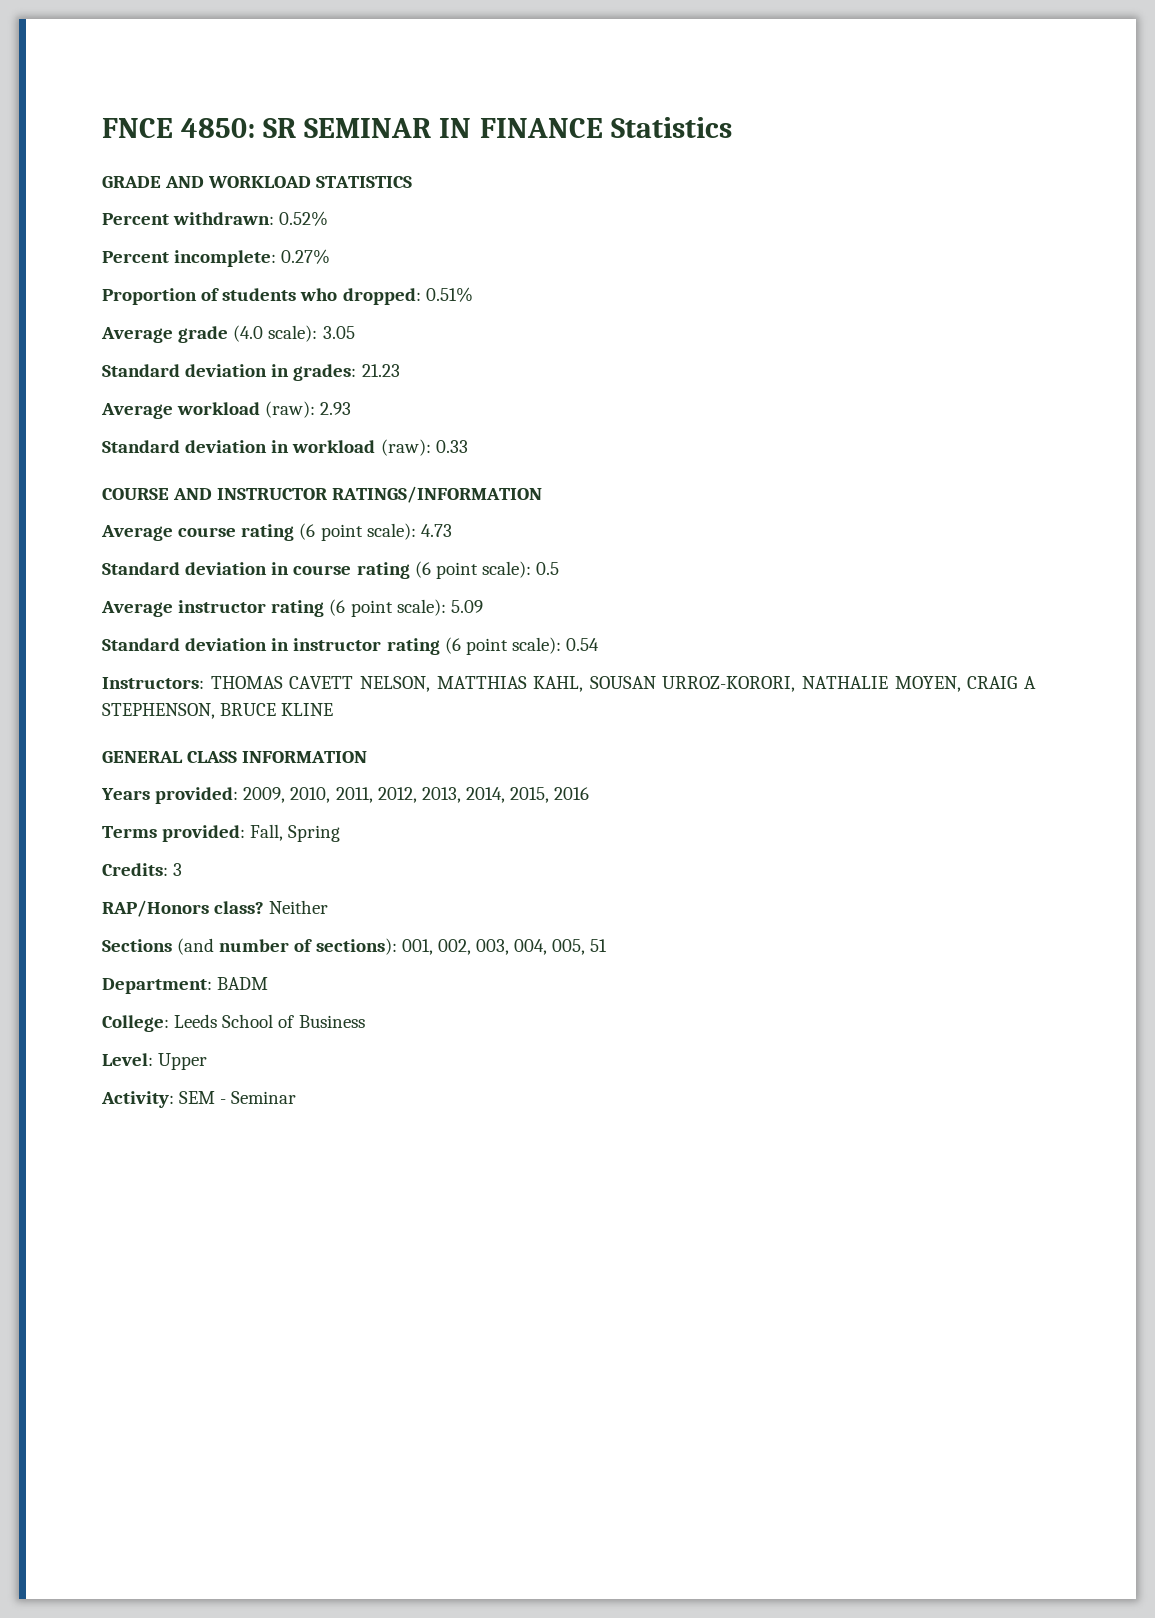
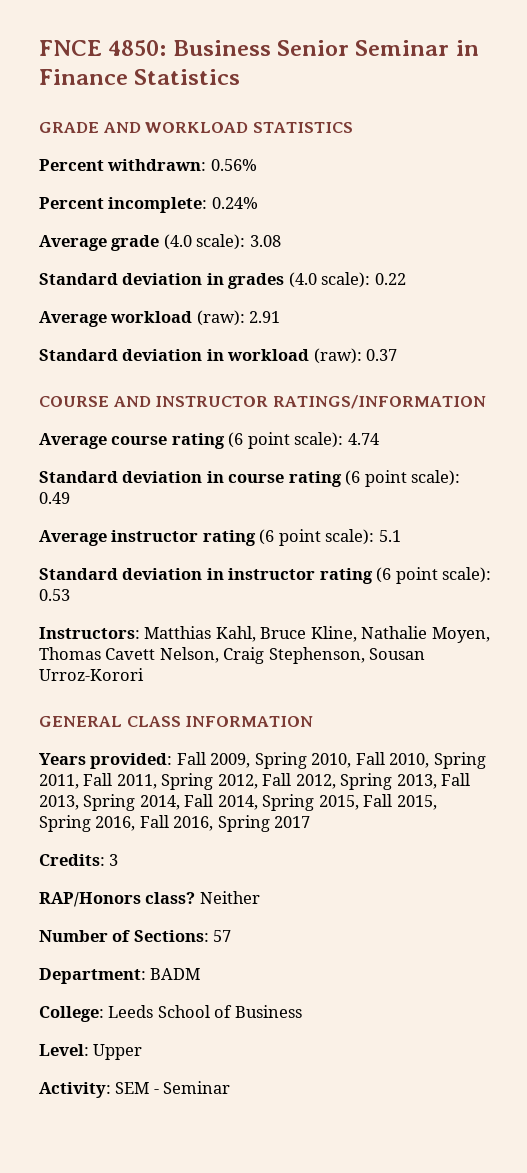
[263,118,603,138] SR SEMINAR IN FINANCE -> [172,40,479,56] [39,69,128,85] Business Senior Seminar in Finance
[279,211,329,226] 0.52% -> [210,159,257,171] 0.56%
[281,249,331,264] [102,287,473,305] 0.27% // Proportion of students who dropped: 0.51% -> [211,197,258,209] 0.24%
[322,326,355,339] [102,364,400,381] 3.05 // Standard deviation in grades: 21.23 -> [249,235,281,247] [39,272,406,289] 3.08 // Standard deviation in grades (4.0 scale): 0.22
[320,402,352,415] 2.93 -> [249,311,281,323] 2.91
[435,440,468,453] 0.33 -> [366,349,398,361] 0.37
[420,524,452,537] 4.73 -> [347,433,379,445] 4.74
[536,562,560,575] 0.5 -> [39,492,70,504] 0.49
[450,600,483,613] 5.09 -> [378,530,401,542] 5.1
[566,638,600,651] 0.54 -> [39,589,70,601] 0.53
[210,676,1036,692] [102,703,334,719] THOMAS CAVETT NELSON, MATTHIAS KAHL, SOUSAN URROZ-KORORI, NATHALIE MOYEN, CRAIG A STEPHENSON, BRUCE KLINE -> [144,626,490,643] [39,647,426,664] [39,668,144,681] Matthias Kahl, Bruce Kline, Nathalie Moyen, Thomas Cavett Nelson, Craig Stephenson, Sousan Urroz-Korori
[243,787,590,803] [102,824,341,842] 2009, 2010, 2011, 2012, 2013, 2014, 2015, 2016 // Terms provided: Fall, Spring -> [176,752,486,769] [39,773,471,790] [39,794,437,811] [39,815,311,832] Fall 2009, Spring 2010, Fall 2010, Spring 2011, Fall 2011, Spring 2012, Fall 2012, Spring 2013, Fall 2013, Spring 2014, Fall 2014, Spring 2015, Fall 2015, Spring 2016, Fall 2016, Spring 2017
[102,938,608,955] Sections (and number of sections): 001, 002, 003, 004, 005, 51 -> [39,930,232,942] Number of Sections: 57

